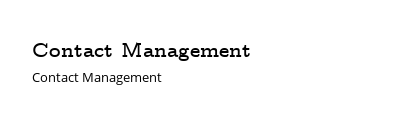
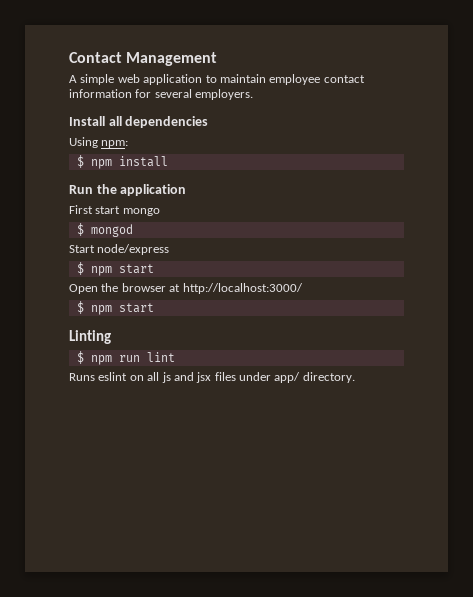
[32,73,163,85] Contact Management -> [69,74,365,85] [69,89,254,100] [69,116,209,128] [69,137,129,148] [76,155,168,169] [69,184,187,196] [69,205,160,216] [76,223,133,237] [69,244,170,255] [76,262,154,276] [69,283,303,294] [76,301,154,315] [69,330,111,344] [76,351,175,365] [69,372,355,383] A simple web application to maintain employee contact information for several employers. // Install all dependencies // Using npm: // $ npm install // Run the application // First start mongo // $ mongod // Start node/express // $ npm start // Open the browser at http://localhost:3000/ // $ npm start // Linting // $ npm run lint // Runs eslint on all js and jsx files under app/ directory.

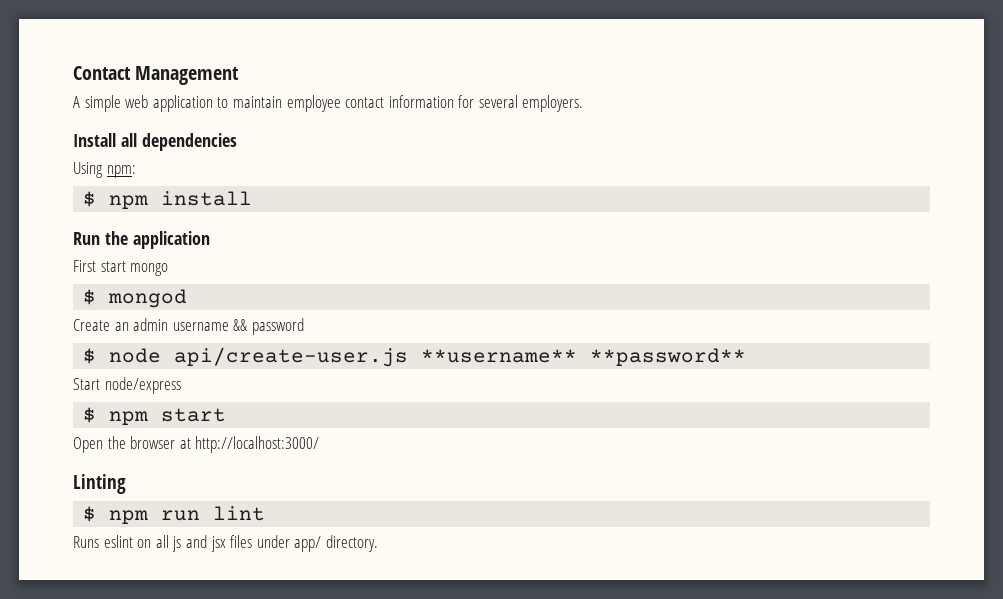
(133, 230) none -> [73,318,304,335] [83,347,747,367] // Create an admin username && password // $ node api/create-user.js **username** **password**
[76,301,154,315] // $ npm start -> (320, 444) none

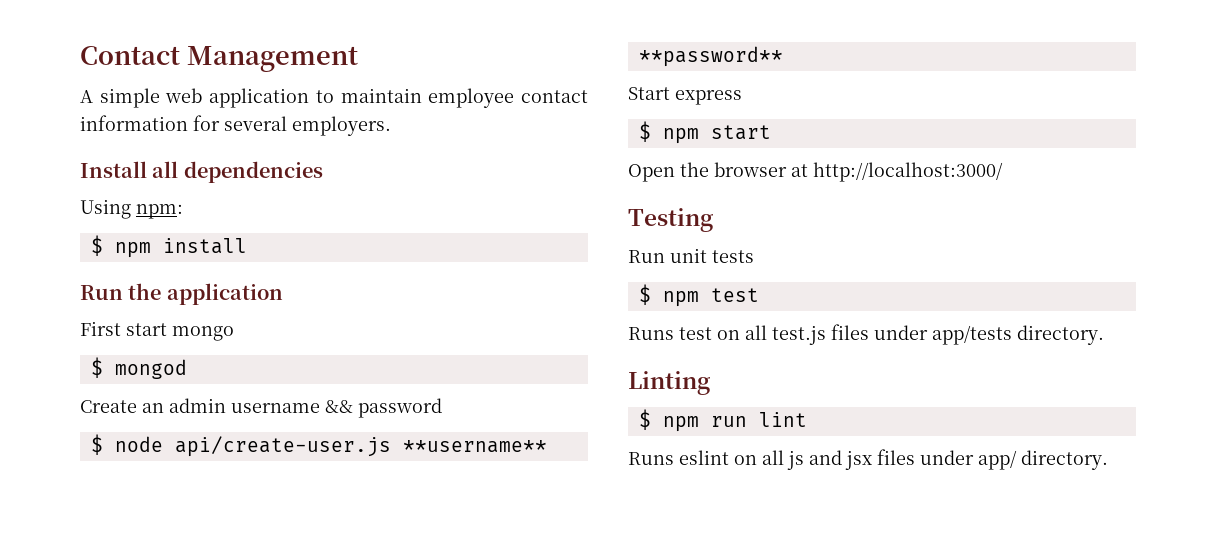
[104,377,181,394] node/express -> [675,90,742,105] express
(320, 444) none -> [628,208,713,232] [628,248,754,263] [638,284,759,307] [628,324,1104,345] // Testing // Run unit tests // $ npm test // Runs test on all test.js files under app/tests directory.

